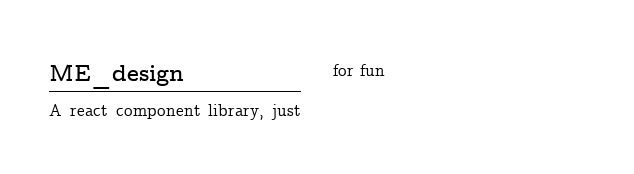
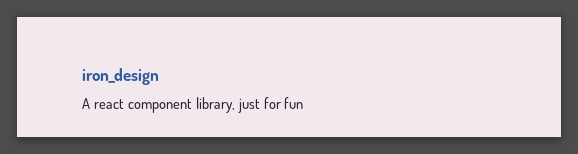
[49,64,184,89] ME_design -> [82,68,159,85] iron_design

